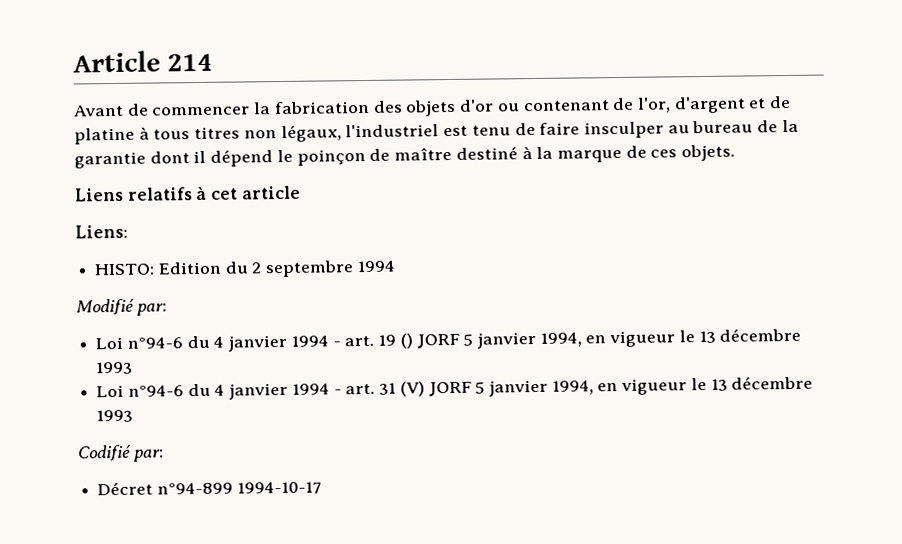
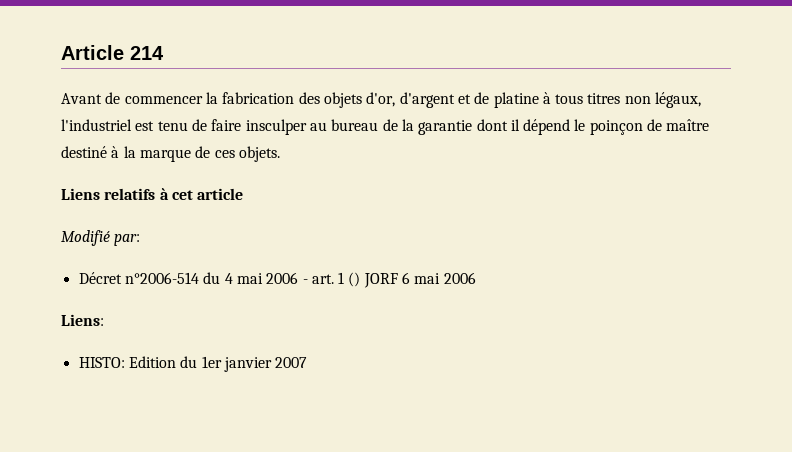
[459,97,671,113] d'or ou contenant de l'or, -> [366,92,396,107] d'or,
[75,224,128,239] [94,260,395,278] [76,298,167,316] [95,327,802,352] [96,361,134,375] [96,375,814,400] [96,409,134,423] [78,444,164,462] [97,481,322,496] Liens: // HISTO: Edition du 2 septembre 1994 // Modifié par: // Loi n°94-6 du 4 janvier 1994 - art. 19 () JORF 5 janvier 1994, en vigueur le 13 décembre 1993 // Loi n°94-6 du 4 janvier 1994 - art. 31 (V) JORF 5 janvier 1994, en vigueur le 13 décembre 1993 // Codifié par: // Décret n°94-899 1994-10-17 -> [61,230,141,246] [78,272,476,288] [61,314,104,326] [78,356,308,372] Modifié par: // Décret n°2006-514 du 4 mai 2006 - art. 1 () JORF 6 mai 2006 // Liens: // HISTO: Edition du 1er janvier 2007

